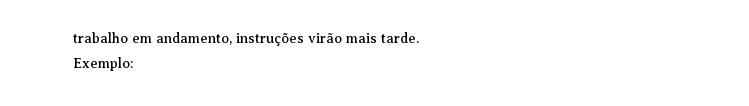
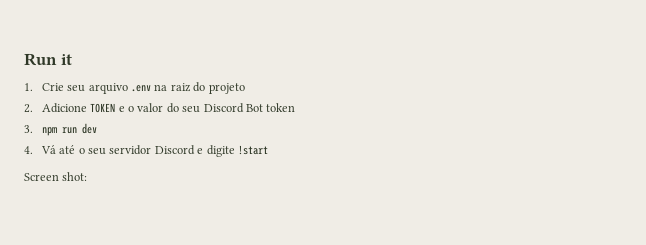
[73,32,419,46] [73,57,133,71] trabalho em andamento, instruções virão mais tarde. // Exemplo: -> [24,53,72,66] [24,82,245,94] [24,103,296,113] [24,123,97,136] [24,145,268,157] [24,172,88,181] Run it // 1. Crie seu arquivo .env na raiz do projeto // 2. Adicione TOKEN e o valor do seu Discord Bot token // 3. npm run dev // 4. Vá até o seu servidor Discord e digite !start // Screen shot:

